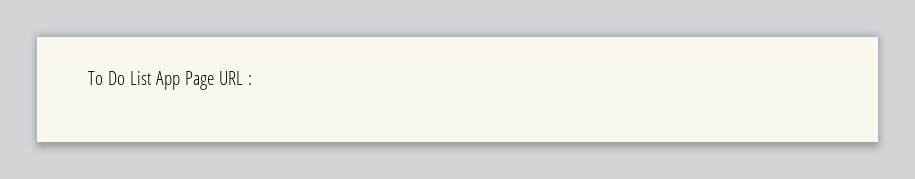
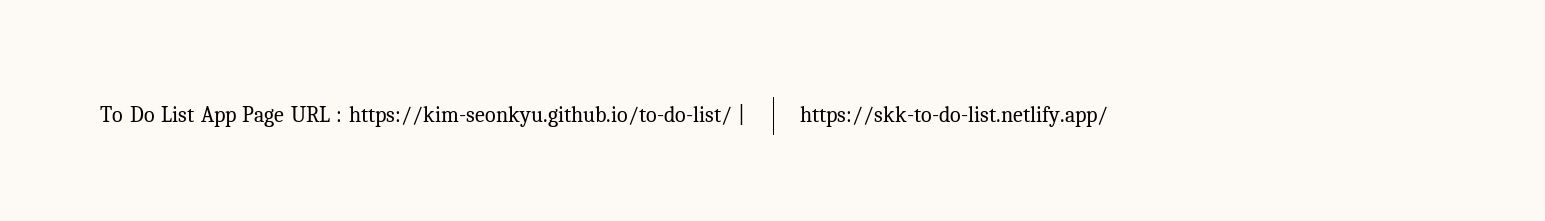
(252, 80) none -> [348,104,1108,127] https://kim-seonkyu.github.io/to-do-list/ | https://skk-to-do-list.netlify.app/

